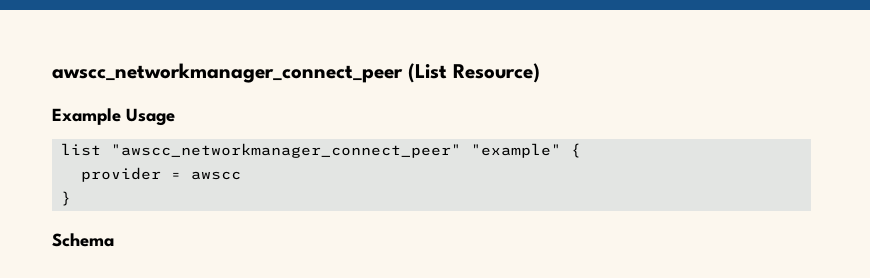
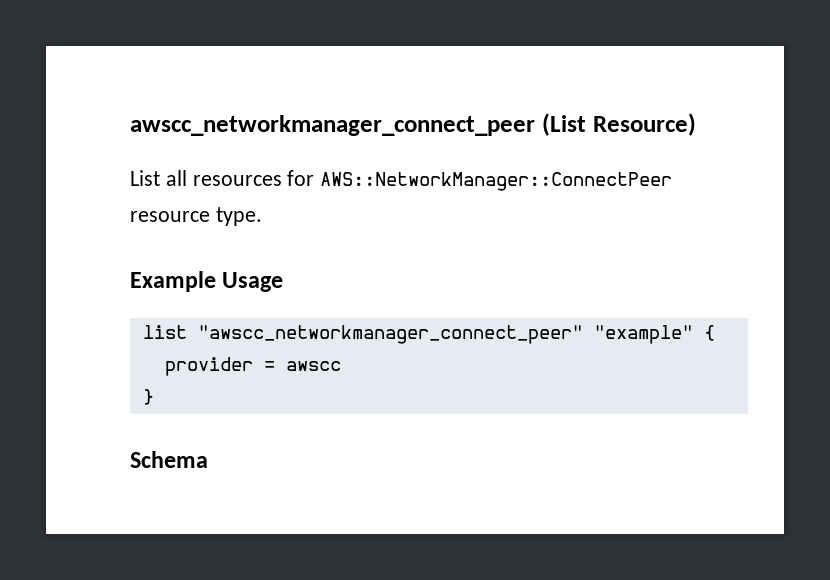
(540, 73) none -> [130,170,673,191] [130,207,262,226] // List all resources for AWS::NetworkManager::ConnectPeer resource type.

